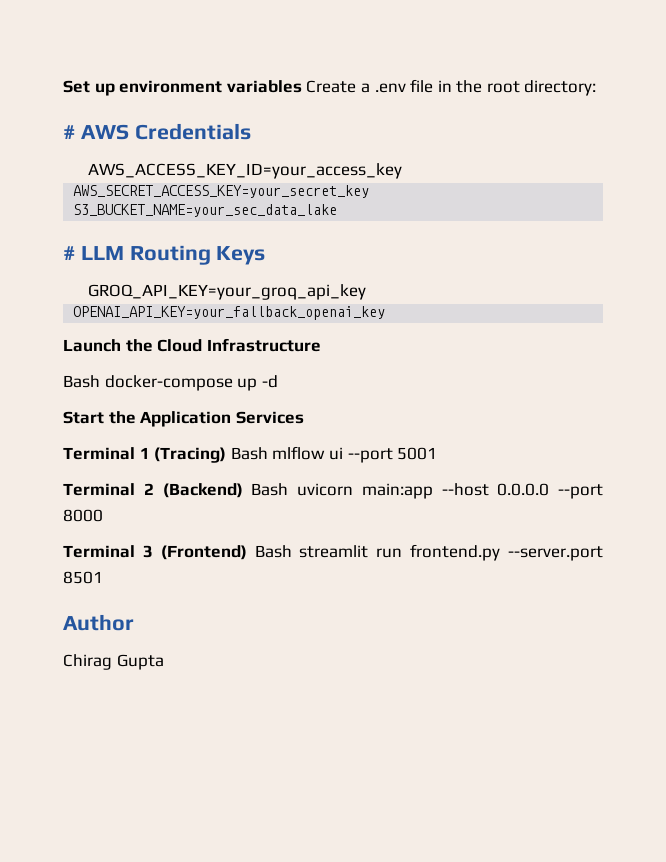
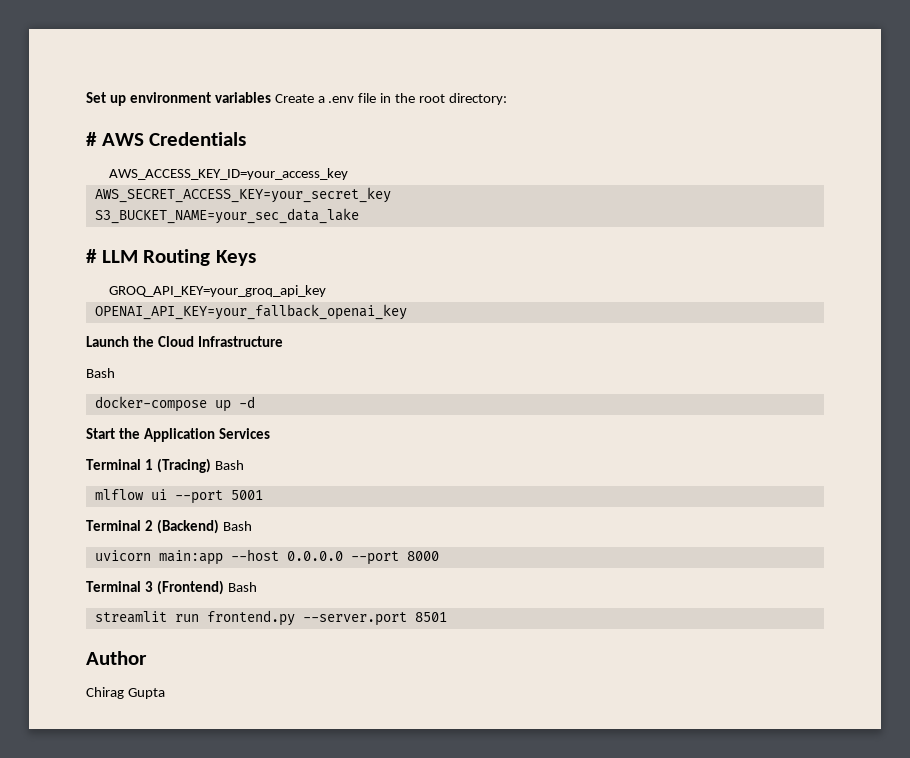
(100, 381) none -> (115, 373) //
(268, 453) none -> (244, 465) //
(289, 489) none -> (252, 526) //
(292, 551) none -> (257, 587) //

